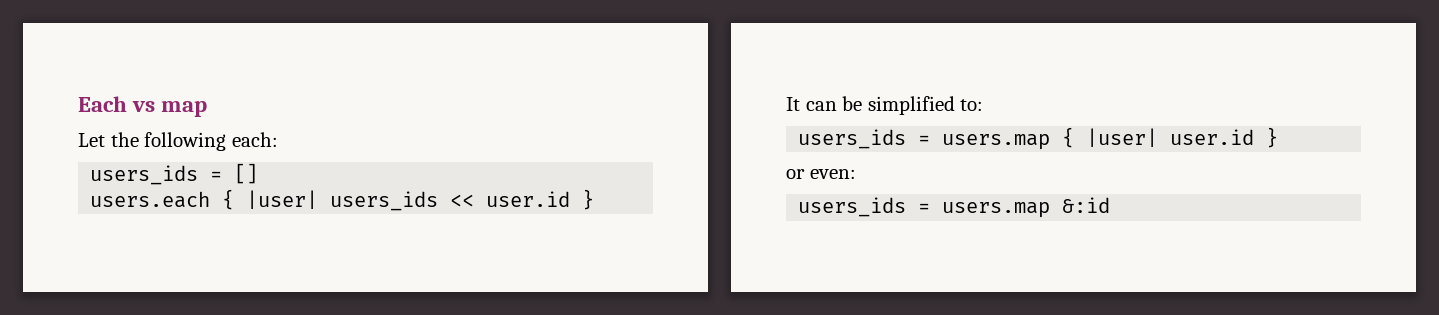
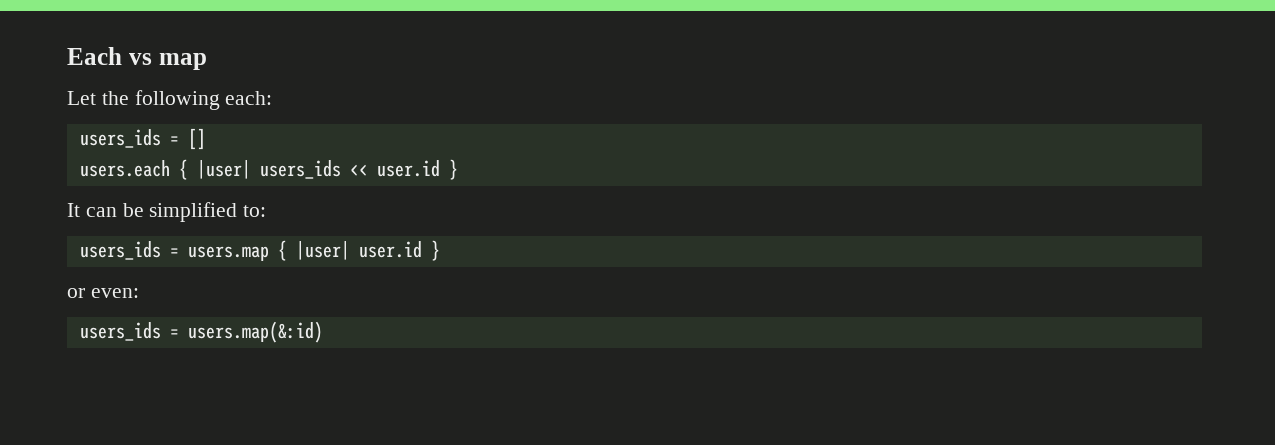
[942,197,1111,218] users.map &:id -> [187,321,323,343] users.map(&:id)

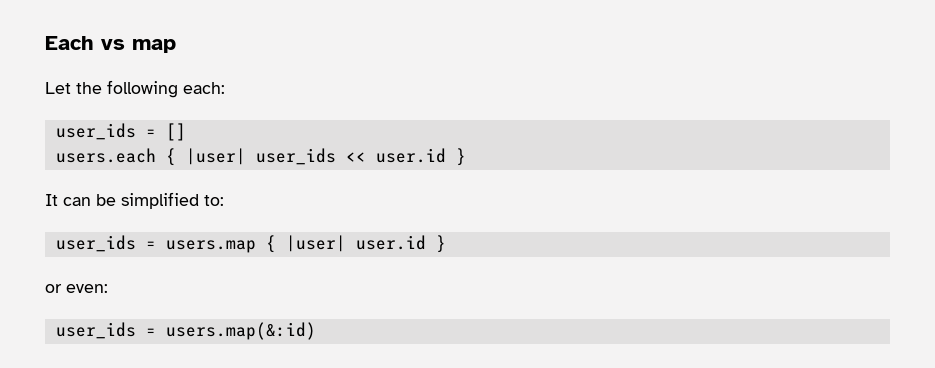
[79,129,161,148] users_ids -> [55,123,136,140] user_ids
[259,160,341,179] users_ids -> [255,148,336,165] user_ids
[79,241,161,260] users_ids -> [55,235,136,252] user_ids
[79,322,161,341] users_ids -> [55,322,136,339] user_ids

